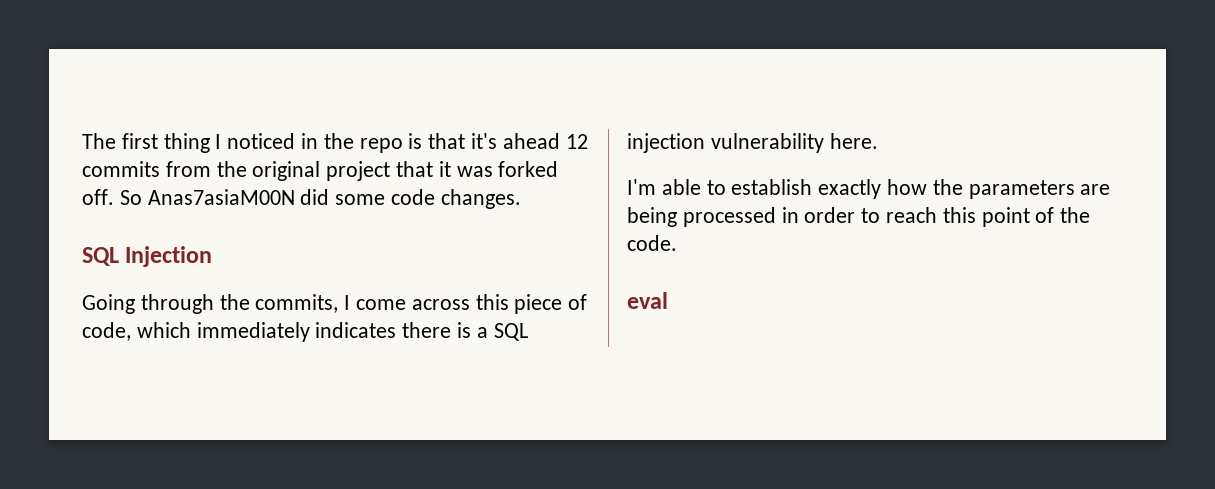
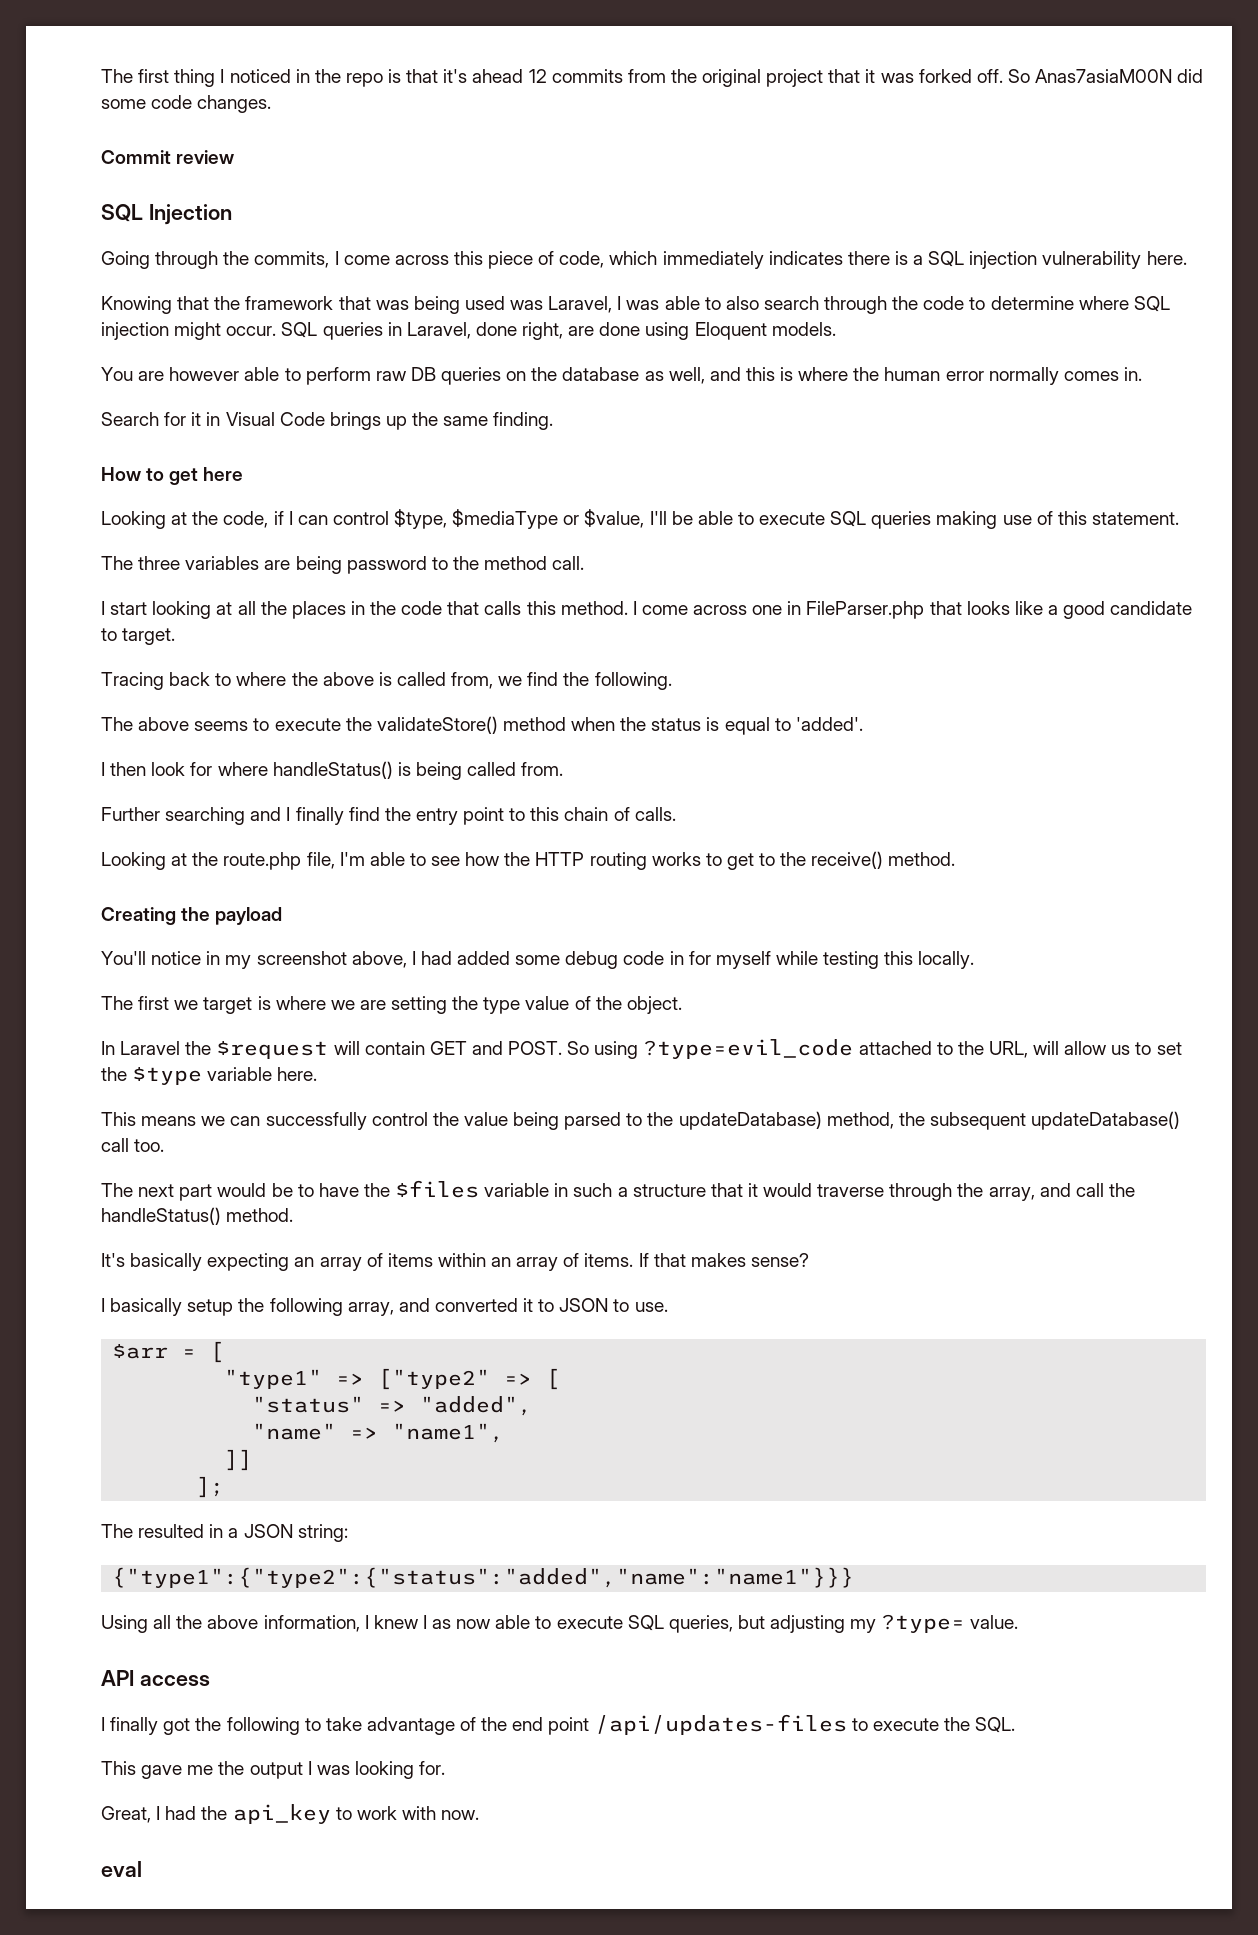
(521, 199) none -> [101,150,235,164] // Commit review
[627,179,1111,199] [627,207,1091,227] [627,235,677,251] I'm able to establish exactly how the parameters are being processed in order to reach this point of the code. -> [101,296,1170,314] [101,322,836,340] [101,367,1142,385] [101,412,554,430] [101,467,244,485] [101,509,1179,529] [101,556,585,574] [101,601,1193,619] [101,628,176,645] [101,672,672,690] [101,716,863,735] [101,761,564,780] [101,807,676,825] [101,851,956,870] [101,907,283,925] [101,951,975,969] [101,996,682,1014] [101,1039,1182,1059] [101,1067,318,1085] [101,1111,1181,1130] [101,1138,165,1152] [101,1180,1135,1201] [101,1207,294,1225] [101,1253,809,1271] [101,1298,668,1316] [112,1341,225,1363] [224,1368,561,1390] [252,1396,533,1416] [252,1423,505,1443] [224,1449,253,1471] [196,1476,225,1498] [101,1524,348,1542] [112,1567,855,1588] [101,1614,1019,1633] [101,1670,210,1686] [101,1714,1016,1735] [101,1761,446,1779] [101,1804,480,1824] Knowing that the framework that was being used was Laravel, I was able to also search through the code to determine where SQL injection might occur. SQL queries in Laravel, done right, are done using Eloquent models. // You are however able to perform raw DB queries on the database as well, and this is where the human error normally comes in. // Search for it in Visual Code brings up the same finding. // How to get here // Looking at the code, if I can control $type, $mediaType or $value, I'll be able to execute SQL queries making use of this statement. // The three variables are being password to the method call. // I start looking at all the places in the code that calls this method. I come across one in FileParser.php that looks like a good candidate to target. // Tracing back to where the above is called from, we find the following. // The above seems to execute the validateStore() method when the status is equal to 'added'. // I then look for where handleStatus() is being called from. // Further searching and I finally find the entry point to this chain of calls. // Looking at the route.php file, I'm able to see how the HTTP routing works to get to the receive() method. // Creating the payload // You'll notice in my screenshot above, I had added some debug code in for myself while testing this locally. // The first we target is where we are setting the type value of the object. // In Laravel the $request will contain GET and POST. So using ?type=evil_code attached to the URL, will allow us to set the $type variable here. // This means we can successfully control the value being parsed to the updateDatabase) method, the subsequent updateDatabase() call too. // The next part would be to have the $files variable in such a structure that it would traverse through the array, and call the handleStatus() method. // It's basically expecting an array of items within an array of items. If that makes sense? // I basically setup the following array, and converted it to JSON to use. // $arr = [ // "type1" => ["type2" => [ // "status" => "added", // "name" => "name1", // ]] // ]; // The resulted in a JSON string: // {"type1":{"type2":{"status":"added","name":"name1"}}} // Using all the above information, I knew I as now able to execute SQL queries, but adjusting my ?type= value. // API access // I finally got the following to take advantage of the end point /api/updates-files to execute the SQL. // This gave me the output I was looking for. // Great, I had the api_key to work with now.

